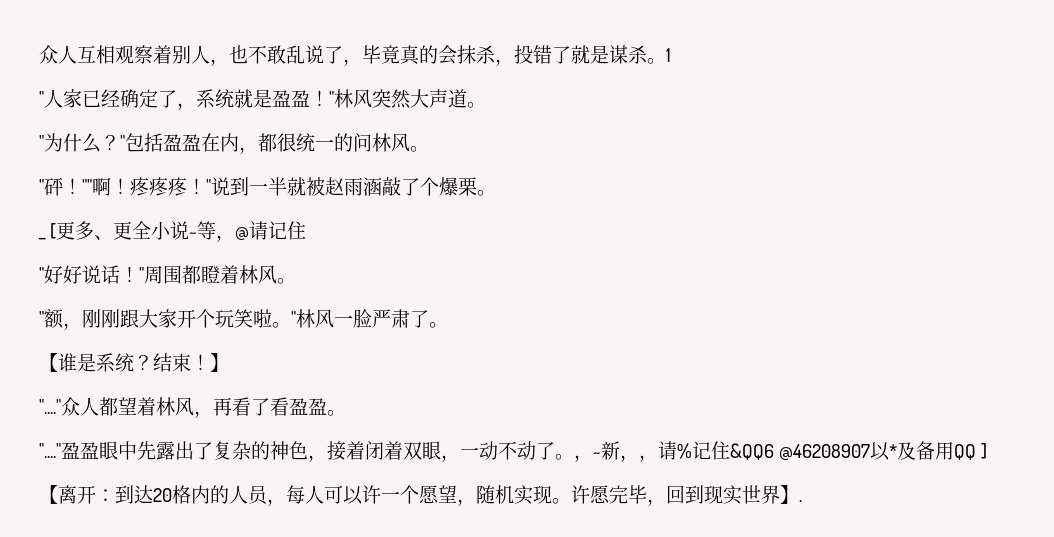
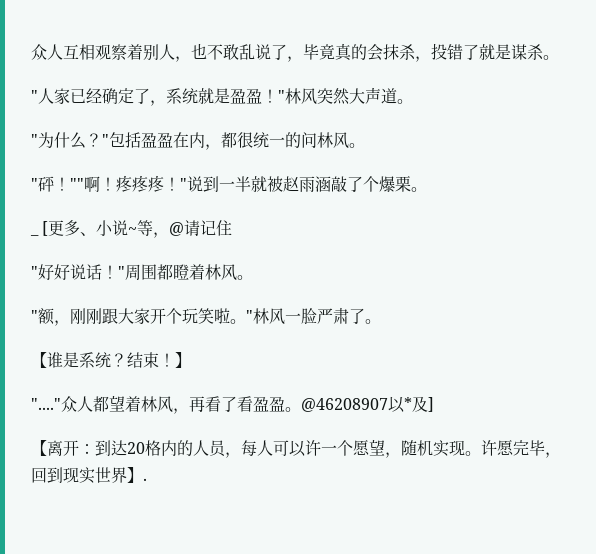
[666,48,671,62] 1 -> (559, 57) none
[113,221,152,240] 更全 -> (97, 234) none
[39,441,774,462] // "...."盈盈眼中先露出了复杂的神色，接着闭着双眼，一动不动了。，~新，，请%记住&QQ6 -> (301, 409) none
[916,441,977,460] 备用QQ -> (428, 404) none

